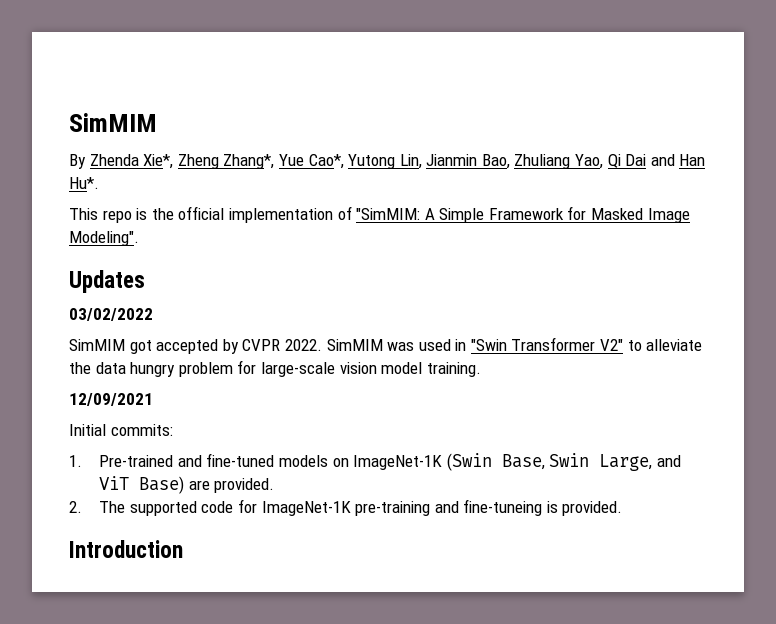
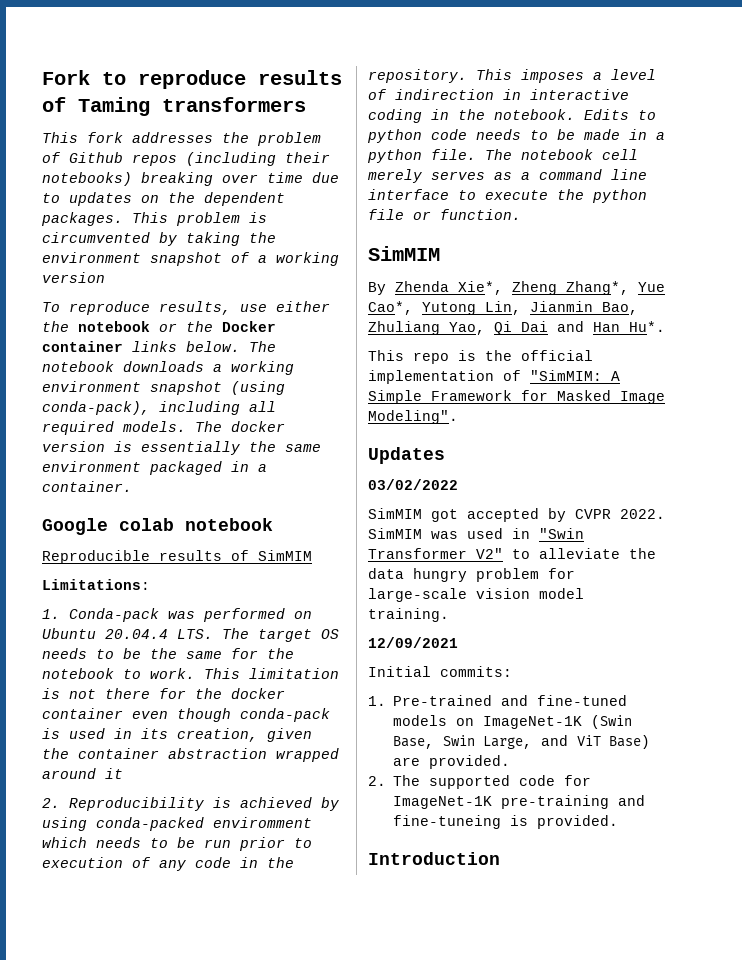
(69, 122) none -> [42,70,342,89] [42,97,306,116] [42,132,321,146] [42,152,330,166] [42,172,339,186] [42,192,285,206] [41,212,267,226] [42,232,276,246] [42,252,339,266] [42,272,105,283] [42,301,330,315] [42,321,276,332] [42,341,276,352] [42,361,294,375] [42,381,285,395] [42,401,276,415] [42,421,285,435] [42,441,321,455] [42,461,267,475] [42,481,132,492] [42,518,273,535] [42,550,312,564] [42,579,150,590] [42,608,312,622] [42,628,339,642] [42,648,294,659] [42,668,339,679] [42,688,285,699] [42,708,330,722] [42,728,312,742] [42,748,339,762] [42,768,123,779] [42,797,339,811] [42,817,312,831] [42,837,312,851] [42,857,294,871] [368,69,656,83] [368,89,629,100] [368,109,656,123] [367,129,665,143] [367,149,638,163] [368,169,647,183] [368,189,647,203] [368,209,521,220] Fork to reproduce results of Taming transformers // This fork addresses the problem of Github repos (including their notebooks) breaking over time due to updates on the dependent packages. This problem is circumvented by taking the environment snapshot of a working version // To reproduce results, use either the notebook or the Docker container links below. The notebook downloads a working environment snapshot (using conda-pack), including all required models. The docker version is essentially the same environment packaged in a container. // Google colab notebook // Reproducible results of SimMIM // Limitations: // 1. Conda-pack was performed on Ubuntu 20.04.4 LTS. The target OS needs to be the same for the notebook to work. This limitation is not there for the docker container even though conda-pack is used in its creation, given the container abstraction wrapped around it // 2. Reproducibility is achieved by using conda-packed enviromment which needs to be run prior to execution of any code in the repository. This imposes a level of indirection in interactive coding in the notebook. Edits to python code needs to be made in a python file. The notebook cell merely serves as a command line interface to execute the python file or function. //

